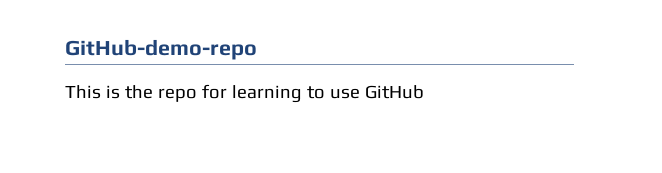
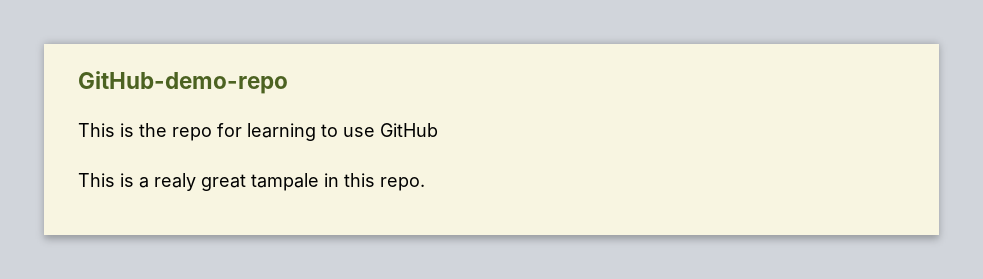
(424, 92) none -> [78,173,425,191] // This is a realy great tampale in this repo.

